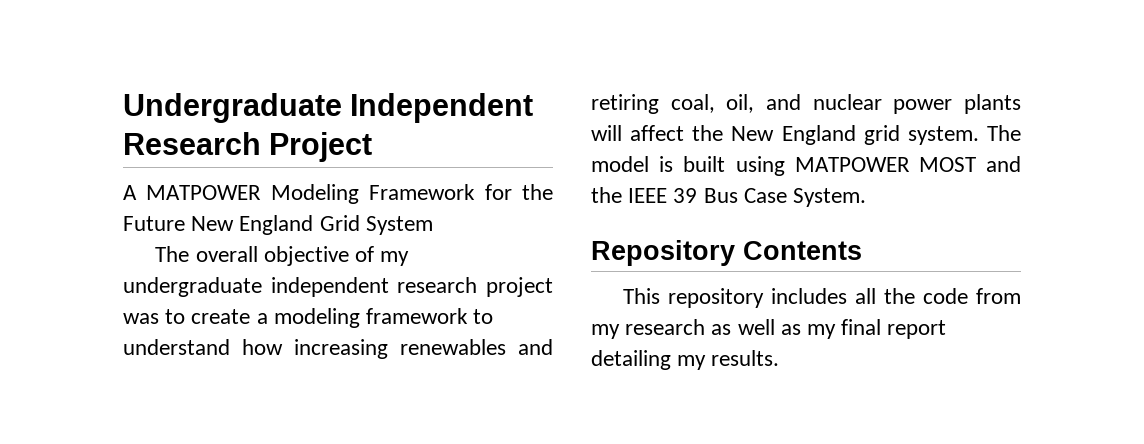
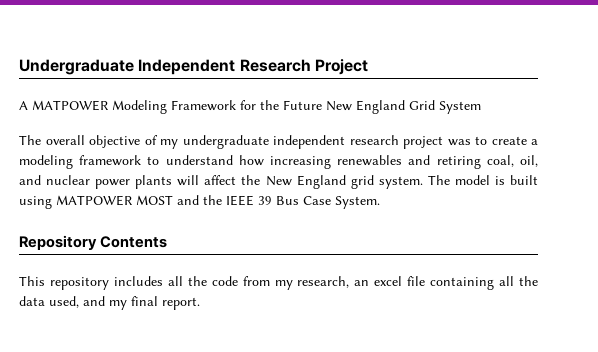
[625,319,947,339] [591,350,780,370] research as well as my final report detailing my results. -> [297,276,538,290] [19,296,200,310] research, an excel file containing all the data used, and my final report.

